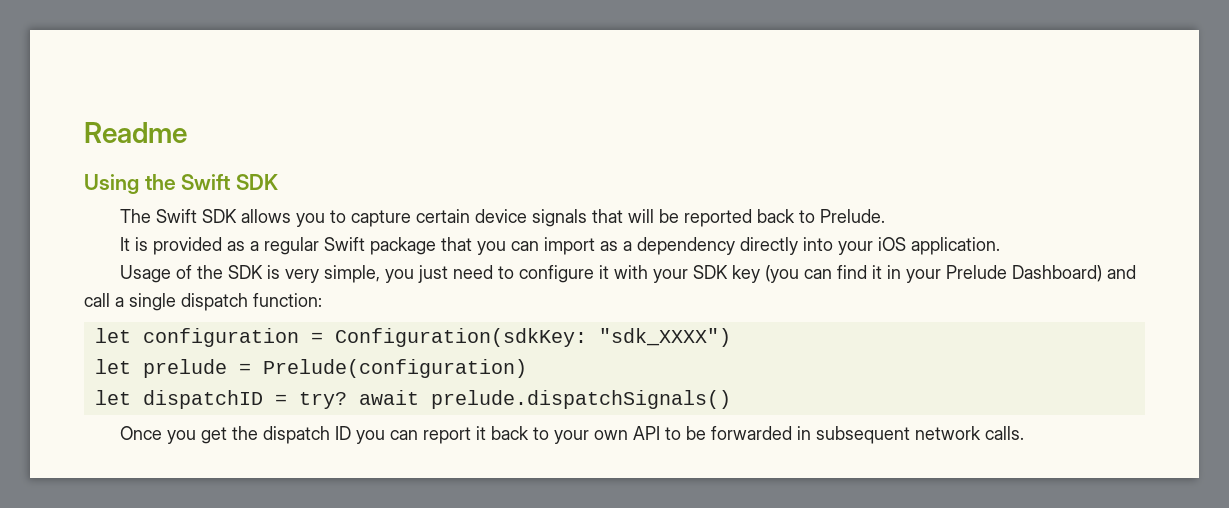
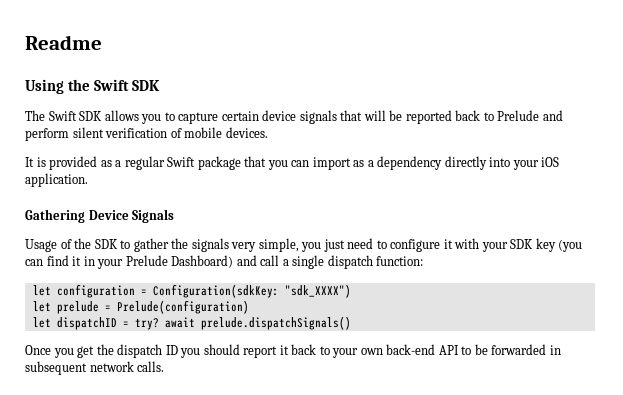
[819,209,885,223] Prelude. -> [497,110,563,121] [25,127,268,141] Prelude and perform silent verification of mobile devices.
(1000, 246) none -> [25,209,175,223] // Gathering Device Signals
[266,265,280,279] is -> [120,238,229,252] to gather the signals
[389,430,418,440] can -> [203,344,240,355] should
(628, 435) none -> [386,344,436,355] back-end

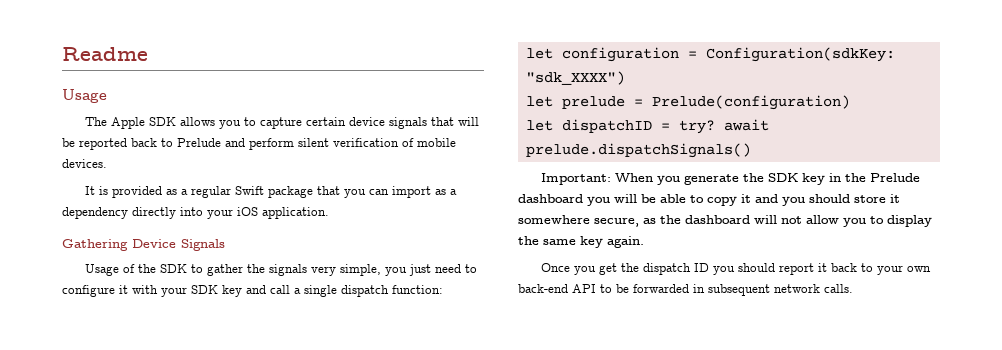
[25,79,161,94] Using the Swift SDK -> [62,89,107,103] Usage
[48,111,77,121] Swift -> [110,117,145,129] Apple
[558,239,583,252] [25,255,234,269] (you can find it in your Prelude Dashboard) -> (242, 291) none
(351, 323) none -> [540,173,920,185] [518,194,900,206] [518,215,932,227] [518,236,644,248] // Important: When you generate the SDK key in the Prelude dashboard you will be able to copy it and you should store it somewhere secure, as the dashboard will not allow you to display the same key again.

